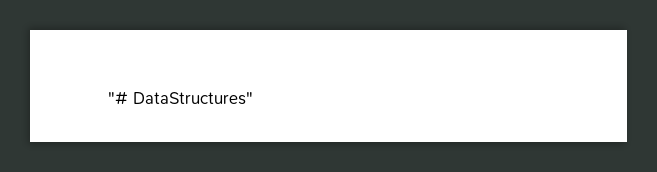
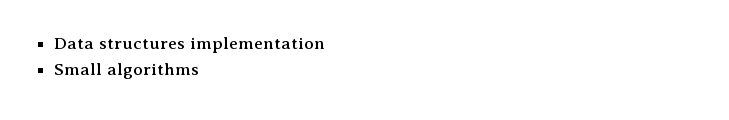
[108,91,253,105] "# DataStructures" -> [54,37,325,53] [54,63,199,79] Data structures implementation // Small algorithms

